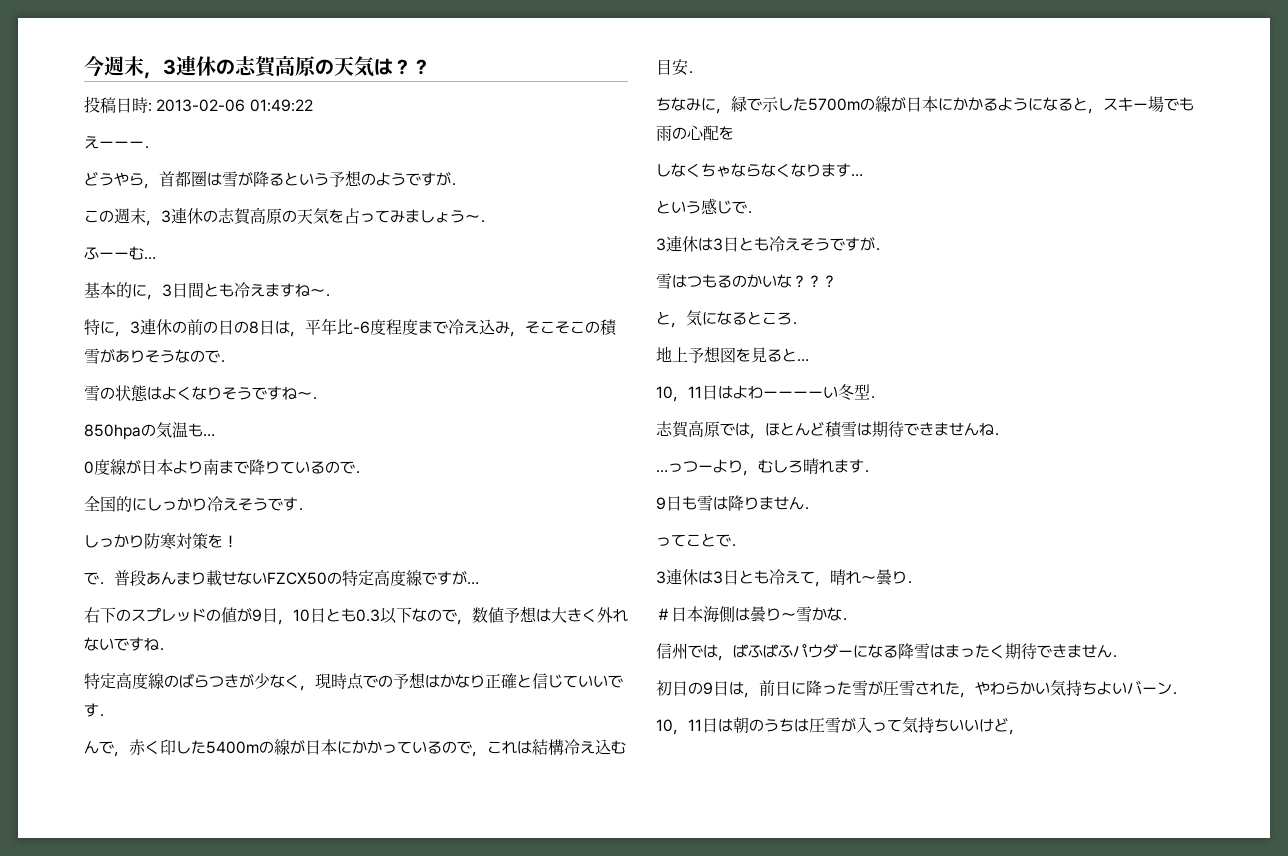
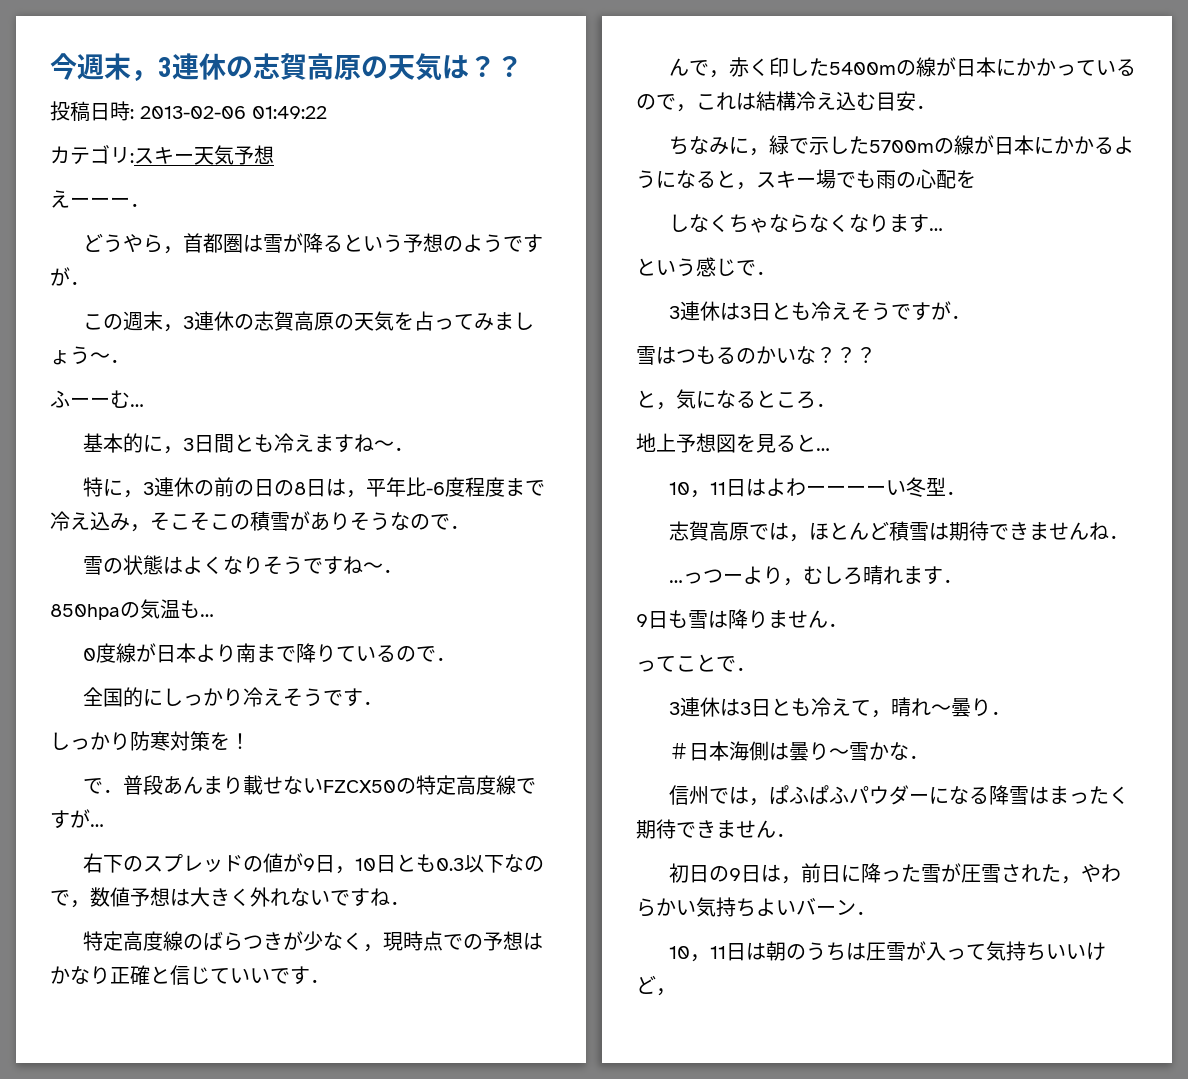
(313, 105) none -> [50,145,274,165] // カテゴリ:スキー天気予想

